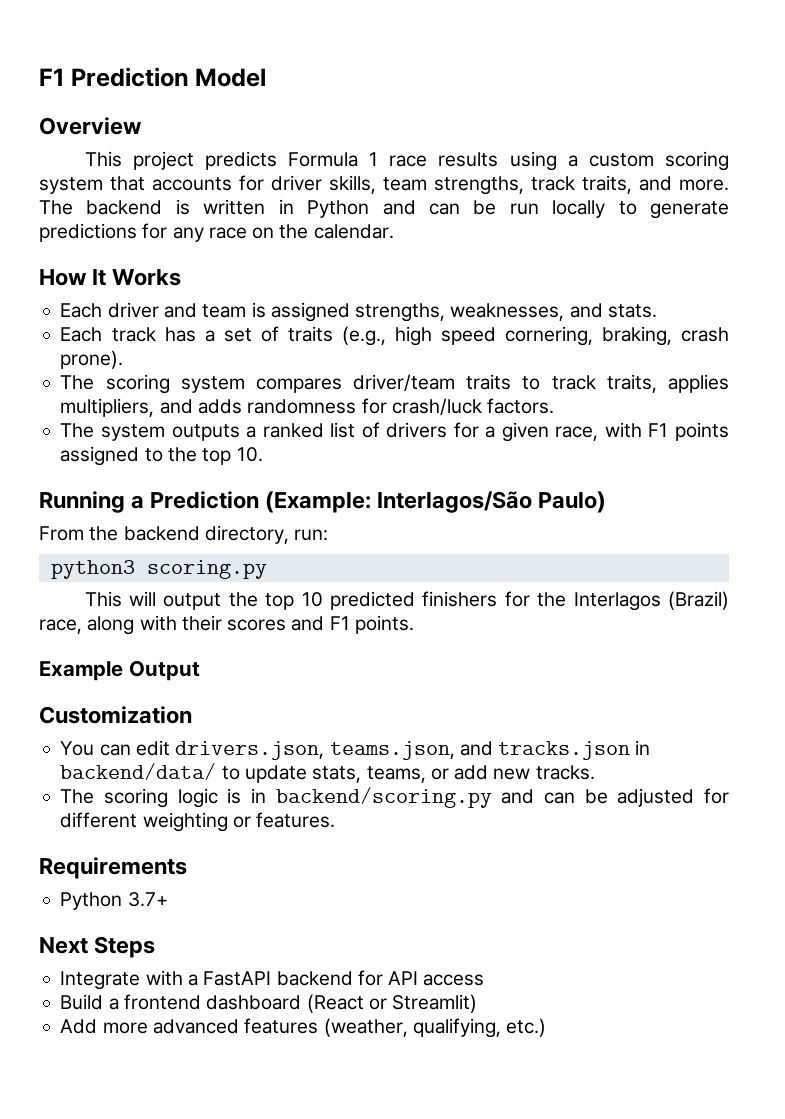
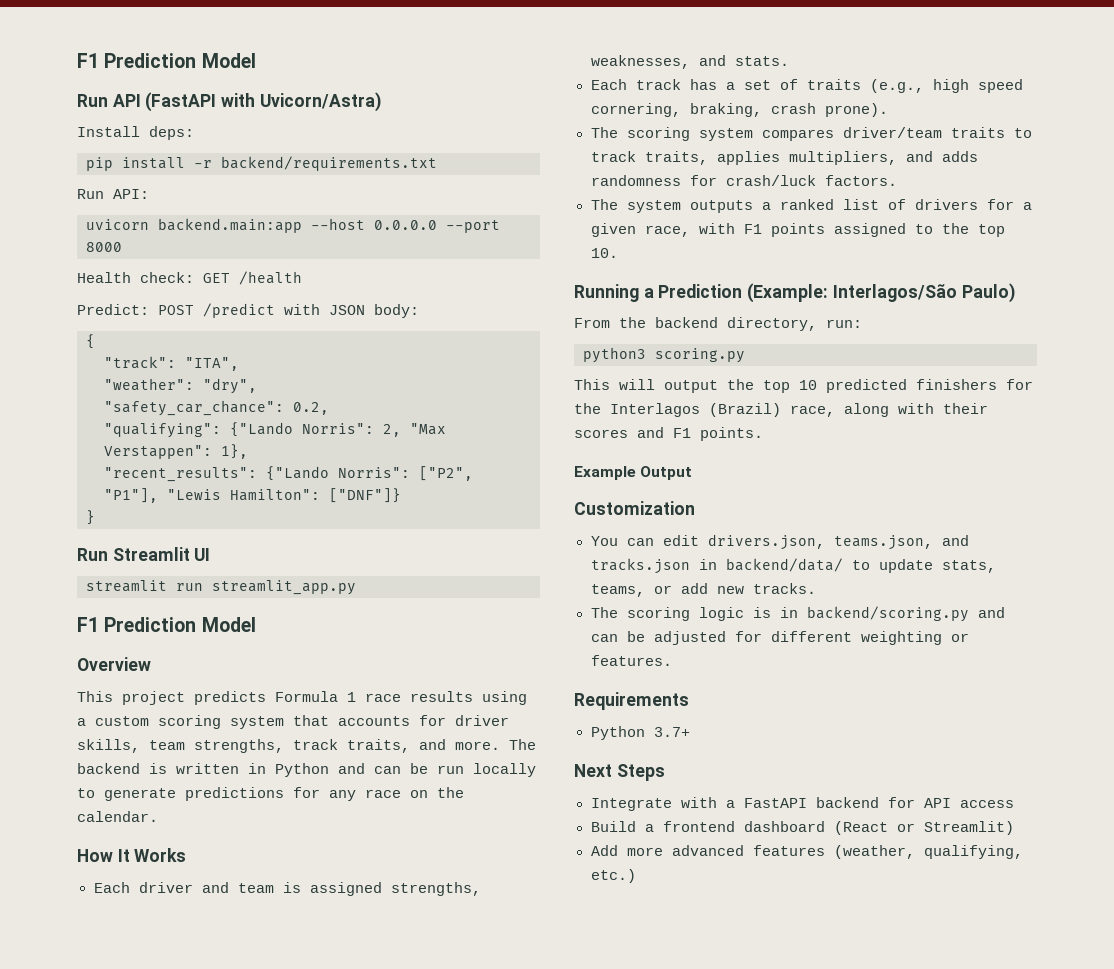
[39,67,267,87] F1 Prediction Model -> [77,53,256,68] [77,92,381,112] [77,126,194,140] [86,156,437,171] [77,189,149,199] [86,218,500,233] [86,242,122,252] [77,271,302,285] [77,303,419,318] [86,334,95,349] [104,356,239,371] [104,378,257,394] [104,400,329,416] [104,422,446,438] [104,444,248,459] [104,466,473,482] [104,488,401,503] [86,510,95,525] [77,547,211,561] [86,580,356,595] [77,617,256,632] F1 Prediction Model // Run API (FastAPI with Uvicorn/Astra) // Install deps: // pip install -r backend/requirements.txt // Run API: // uvicorn backend.main:app --host 0.0.0.0 --port 8000 // Health check: GET /health // Predict: POST /predict with JSON body: // { // "track": "ITA", // "weather": "dry", // "safety_car_chance": 0.2, // "qualifying": {"Lando Norris": 2, "Max Verstappen": 1}, // "recent_results": {"Lando Norris": ["P2", "P1"], "Lewis Hamilton": ["DNF"]} // } // Run Streamlit UI // streamlit run streamlit_app.py // F1 Prediction Model

